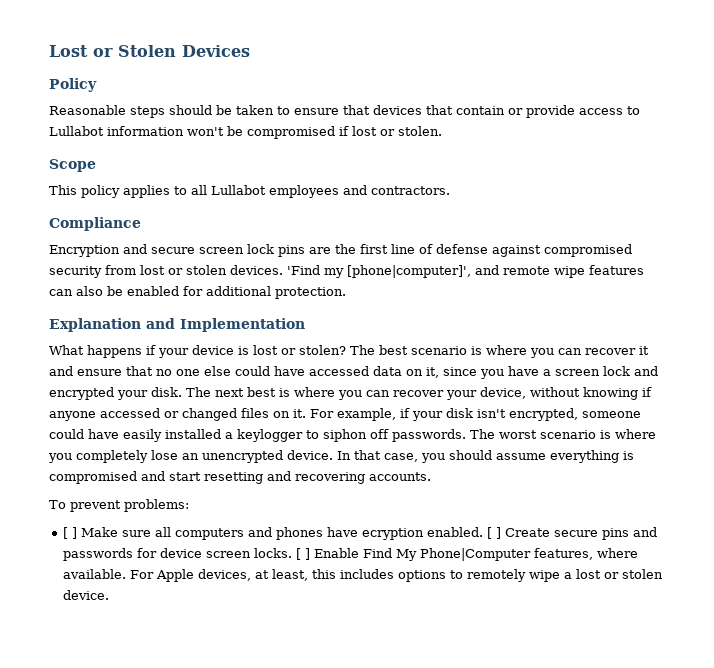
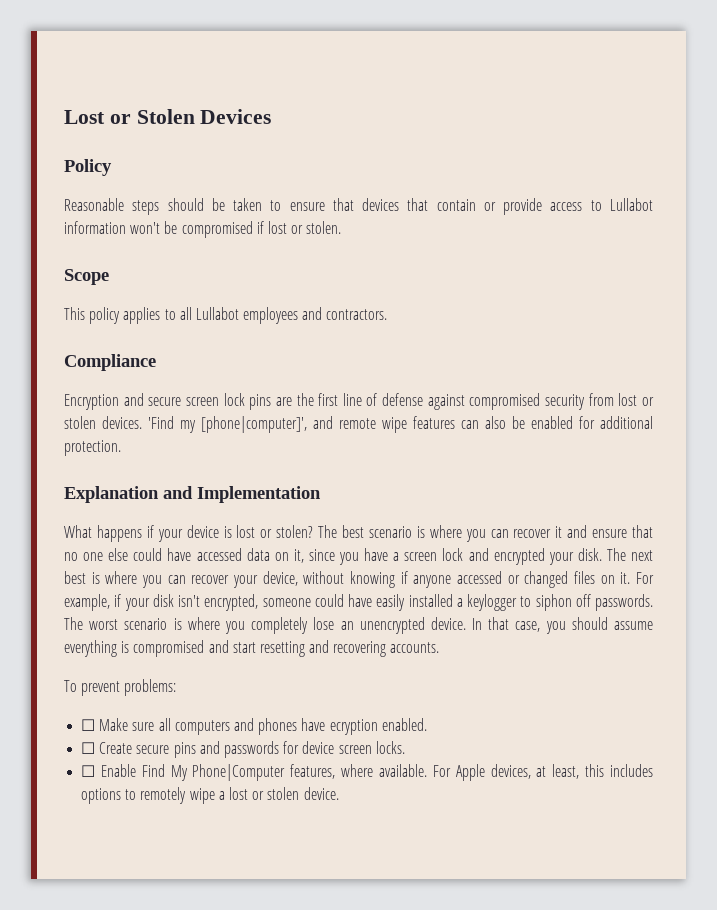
[62,527,77,539] [ ] -> [81,719,96,731] ☐
[486,527,501,539] [ ] -> [81,742,96,754] // ☐
[295,548,310,560] [ ] -> [81,765,96,777] // ☐

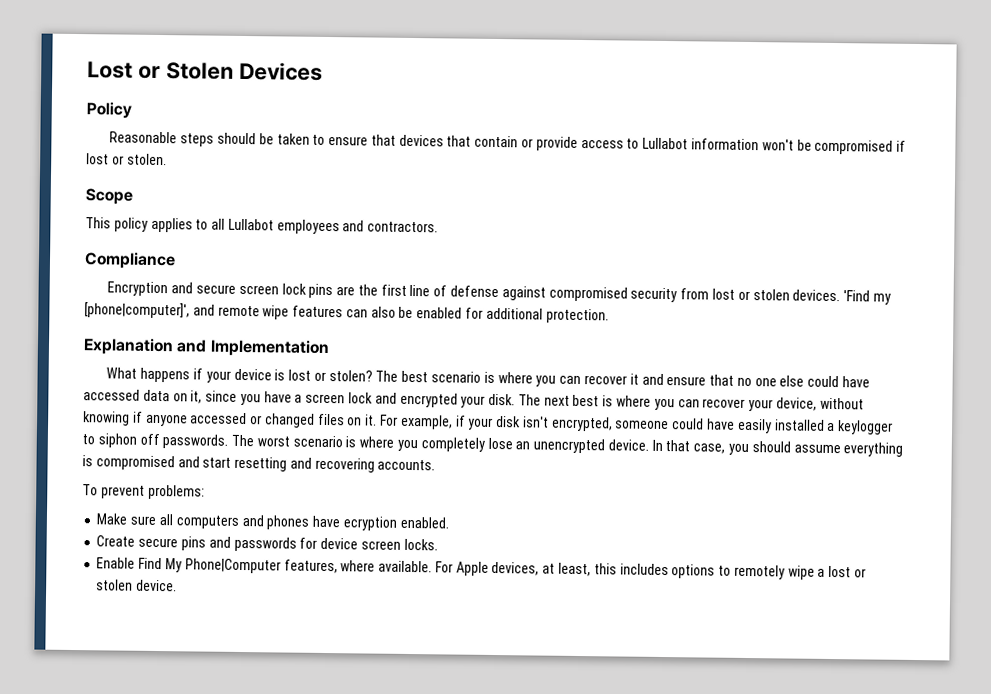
[81,719,96,731] ☐ -> (205, 492) none
[81,742,96,754] ☐ -> (449, 522) none
[81,765,96,777] ☐ -> (438, 544) none

